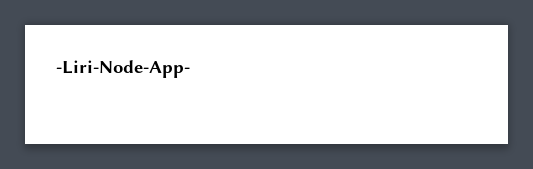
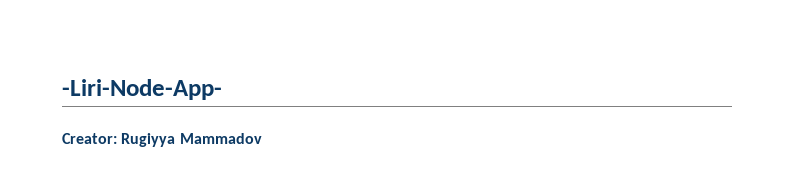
(190, 69) none -> [62,133,262,147] // Creator: Rugiyya Mammadov

